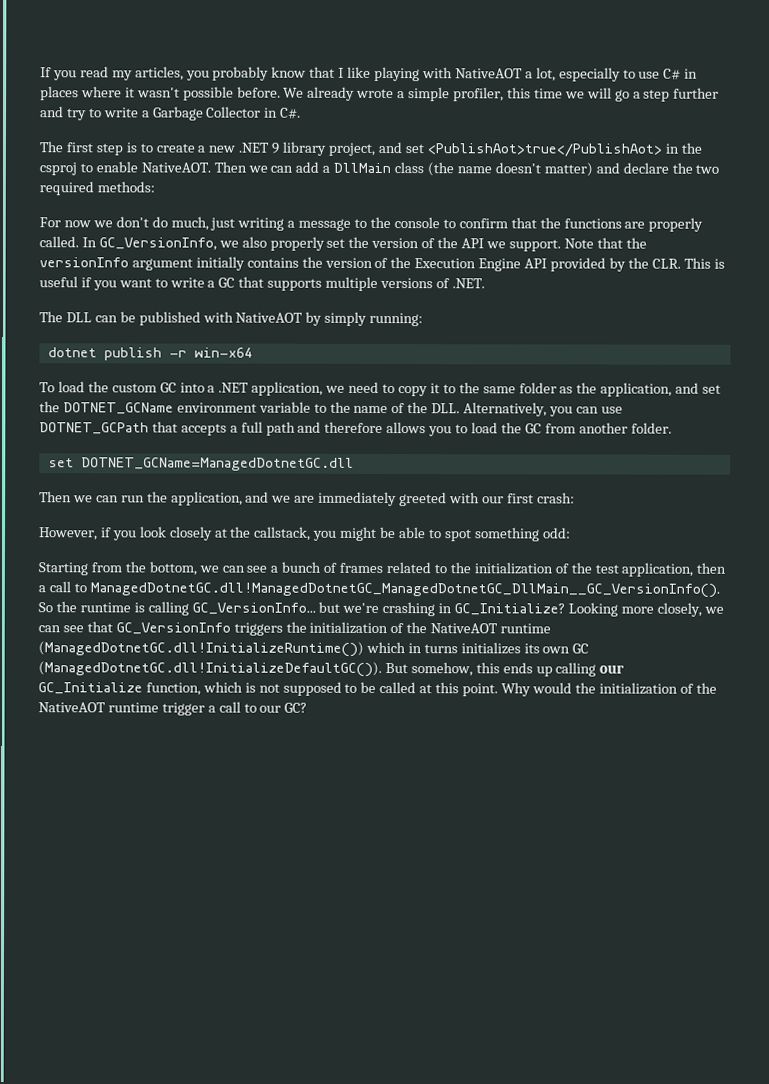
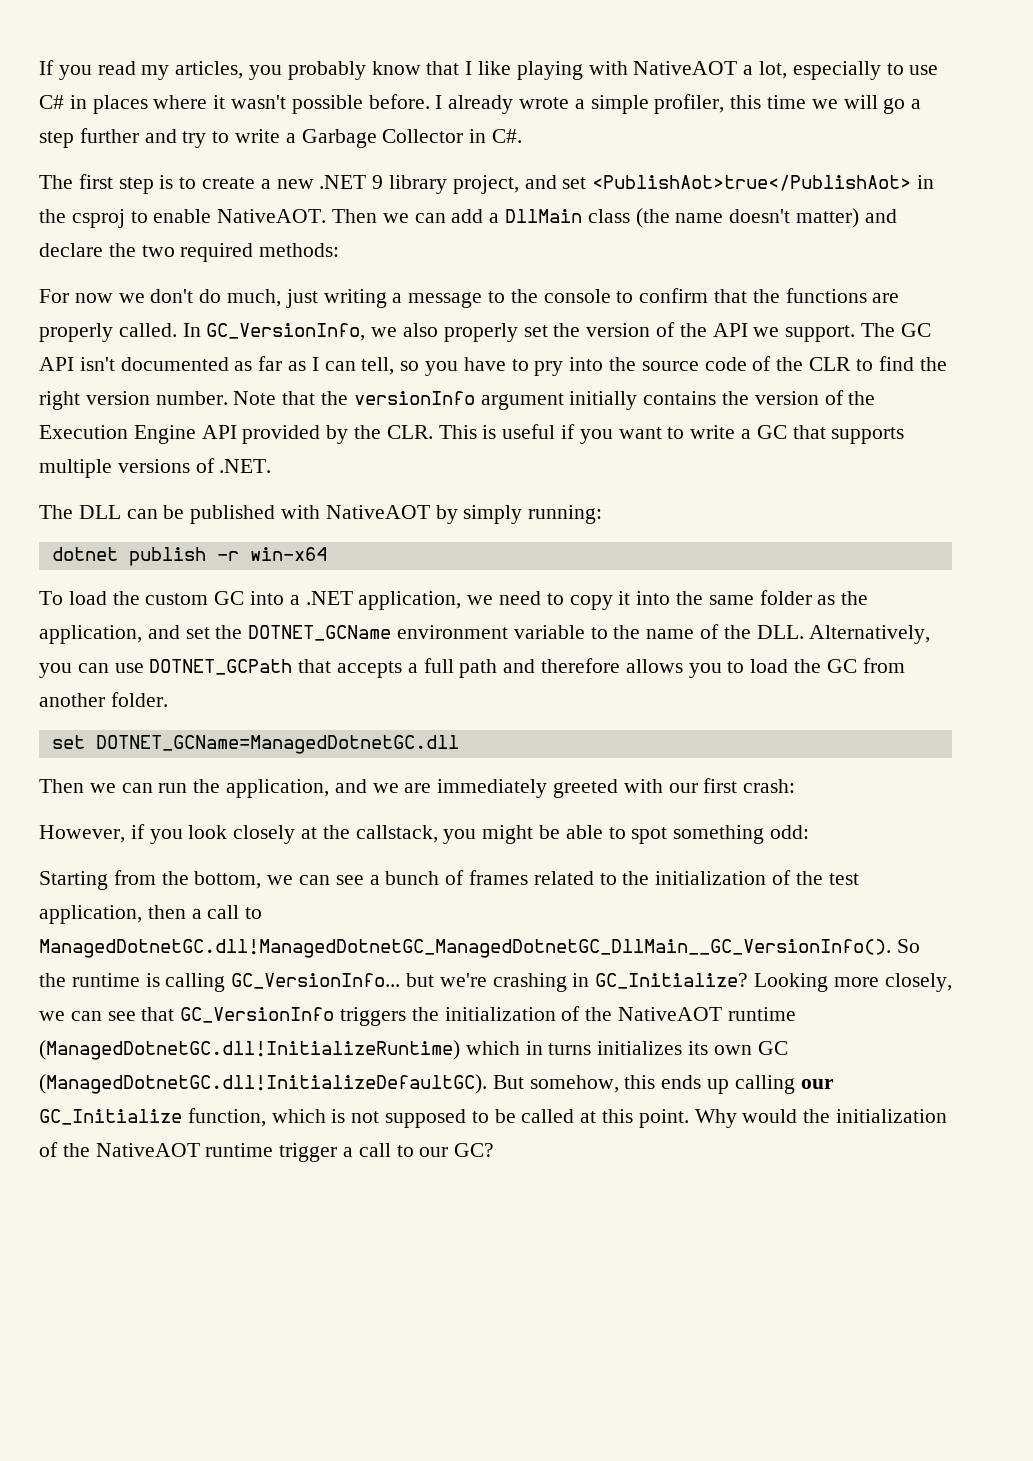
[283,87,305,98] We -> [435,95,443,109] I
(561, 245) none -> [861,323,931,337] [39,356,947,376] [39,391,228,410] The GC API isn't documented as far as I can tell, so you have to pry into the source code of the CLR to find the right version number.
[442,384,456,394] to -> [636,591,671,605] into
[38,641,364,657] (ManagedDotnetGC.dll!InitializeRuntime()) -> [39,1040,460,1060] (ManagedDotnetGC.dll!InitializeRuntime)
[38,661,382,677] (ManagedDotnetGC.dll!InitializeDefaultGC()). -> [39,1074,487,1094] (ManagedDotnetGC.dll!InitializeDefaultGC).

